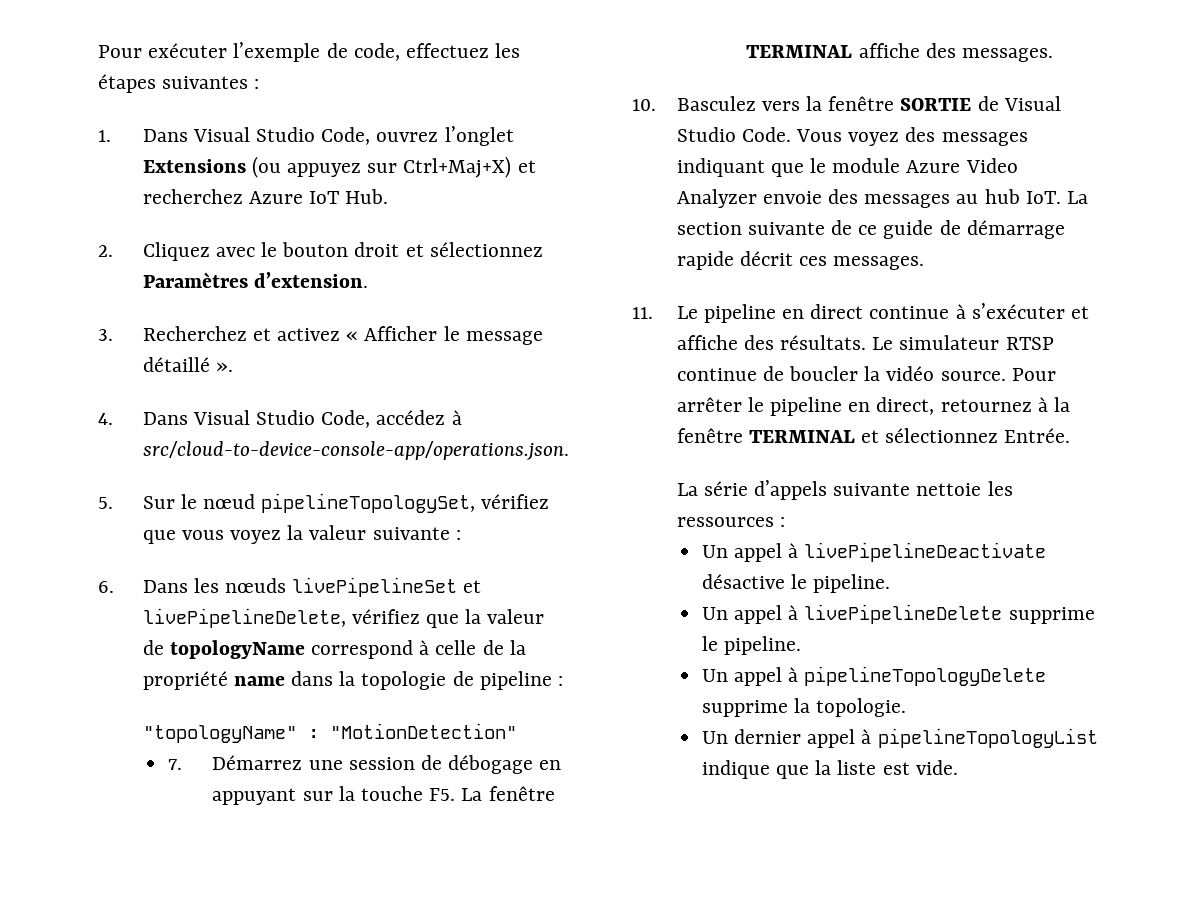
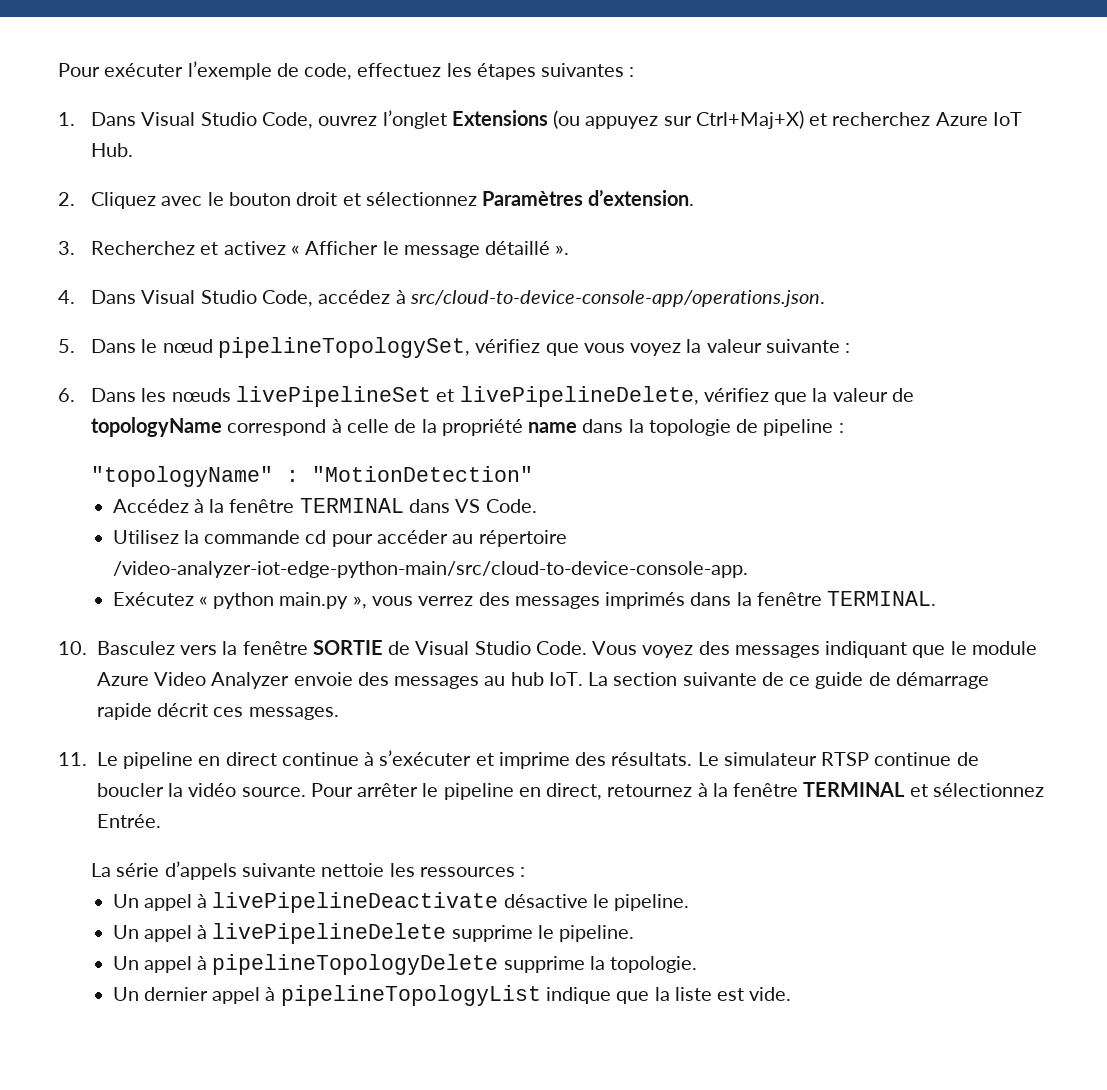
[142,496,175,509] Sur -> [91,339,137,353] Dans
[167,755,562,774] [212,786,555,805] [746,43,1053,62] 7. Démarrez une session de débogage en appuyant sur la touche F5. La fenêtre TERMINAL affiche des messages. -> [112,498,537,513] [112,530,567,547] [112,561,748,578] [112,591,937,609] Accédez à la fenêtre TERMINAL dans VS Code. // Utilisez la commande cd pour accéder au répertoire /video-analyzer-iot-edge-python-main/src/cloud-to-device-console-app. // Exécutez « python main.py », vous verrez des messages imprimés dans la fenêtre TERMINAL.
[676,335,738,350] affiche -> [498,752,570,769] imprime

